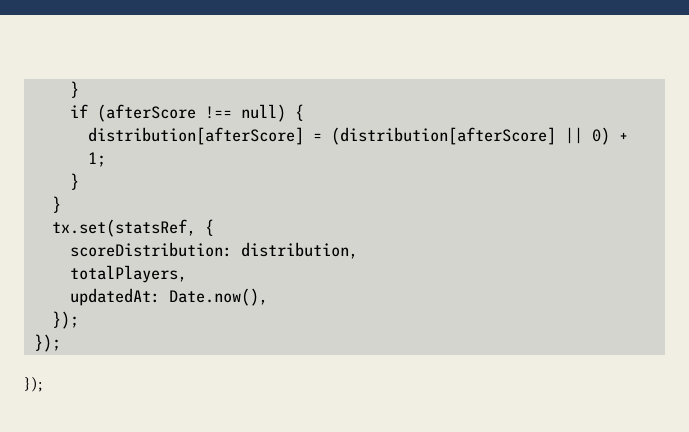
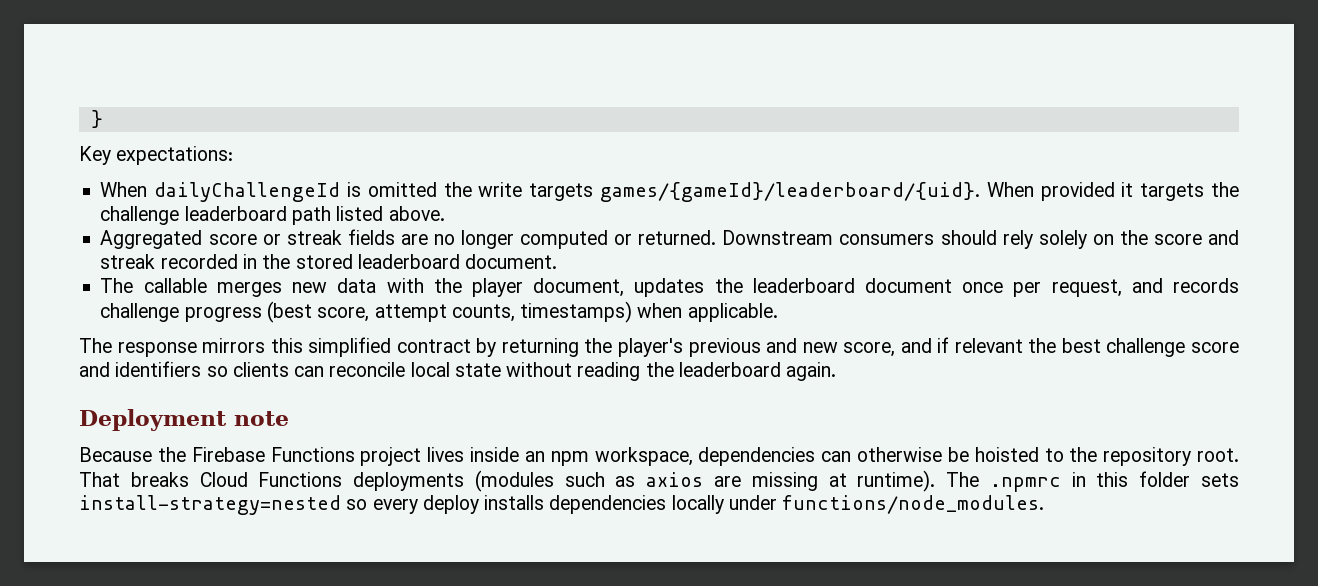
[70,81,80,98] [70,104,305,122] [88,127,629,145] [88,152,107,167] [70,173,80,190] [52,196,62,213] [52,219,215,237] [70,242,359,259] [70,265,188,283] [70,288,269,306] [52,311,80,329] [34,334,62,352] [24,376,42,392] } // if (afterScore !== null) { // distribution[afterScore] = (distribution[afterScore] || 0) + 1; // } // } // tx.set(statsRef, { // scoreDistribution: distribution, // totalPlayers, // updatedAt: Date.now(), // }); // }); // }); -> [90,110,103,128] [79,146,234,165] [100,182,1240,202] [100,206,445,225] [100,229,1239,249] [100,254,558,269] [100,278,1240,297] [100,301,778,323] [79,337,1239,357] [79,361,837,381] [79,409,289,431] [79,447,1239,466] [79,470,1240,492] [79,495,1045,515] } // Key expectations: // When dailyChallengeId is omitted the write targets games/{gameId}/leaderboard/{uid}. When provided it targets the challenge leaderboard path listed above. // Aggregated score or streak fields are no longer computed or returned. Downstream consumers should rely solely on the score and streak recorded in the stored leaderboard document. // The callable merges new data with the player document, updates the leaderboard document once per request, and records challenge progress (best score, attempt counts, timestamps) when applicable. // The response mirrors this simplified contract by returning the player's previous and new score, and if relevant the best challenge score and identifiers so clients can reconcile local state without reading the leaderboard again. // Deployment note // Because the Firebase Functions project lives inside an npm workspace, dependencies can otherwise be hoisted to the repository root. That breaks Cloud Functions deployments (modules such as axios are missing at runtime). The .npmrc in this folder sets install-strategy=nested so every deploy installs dependencies locally under functions/node_modules.

